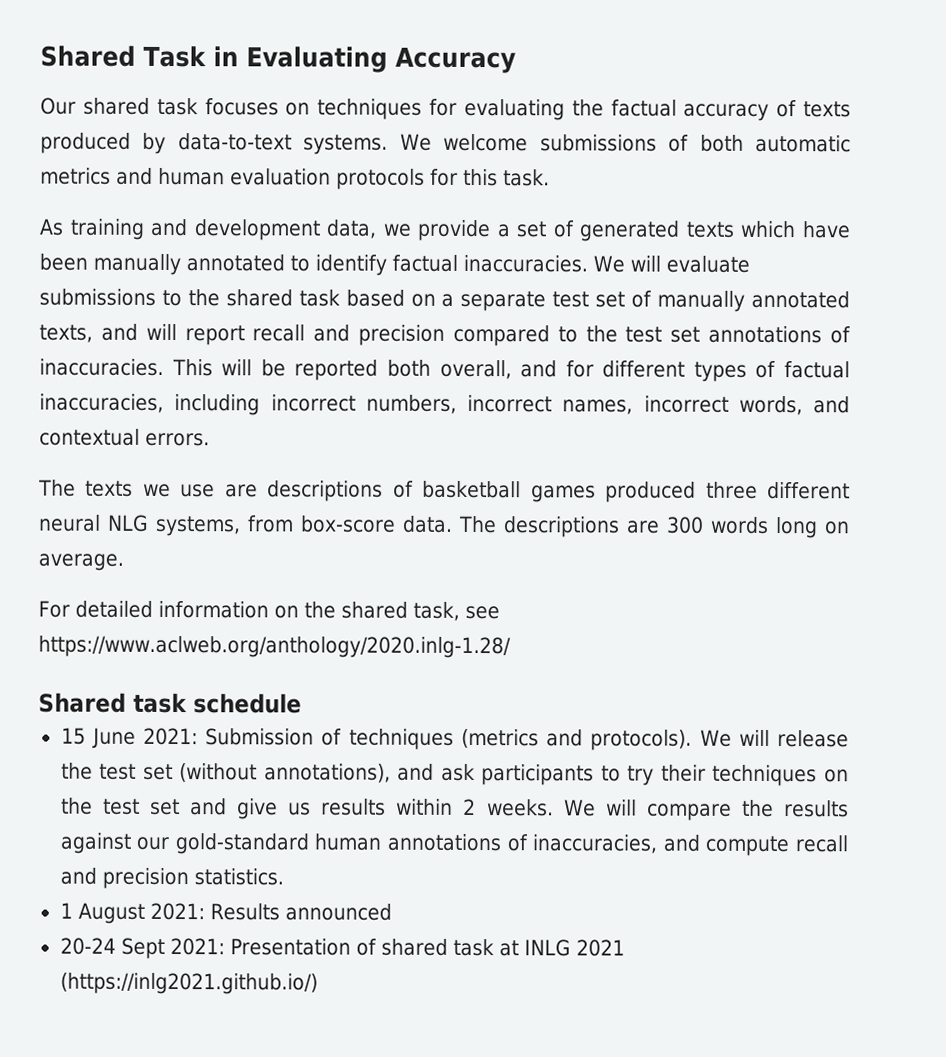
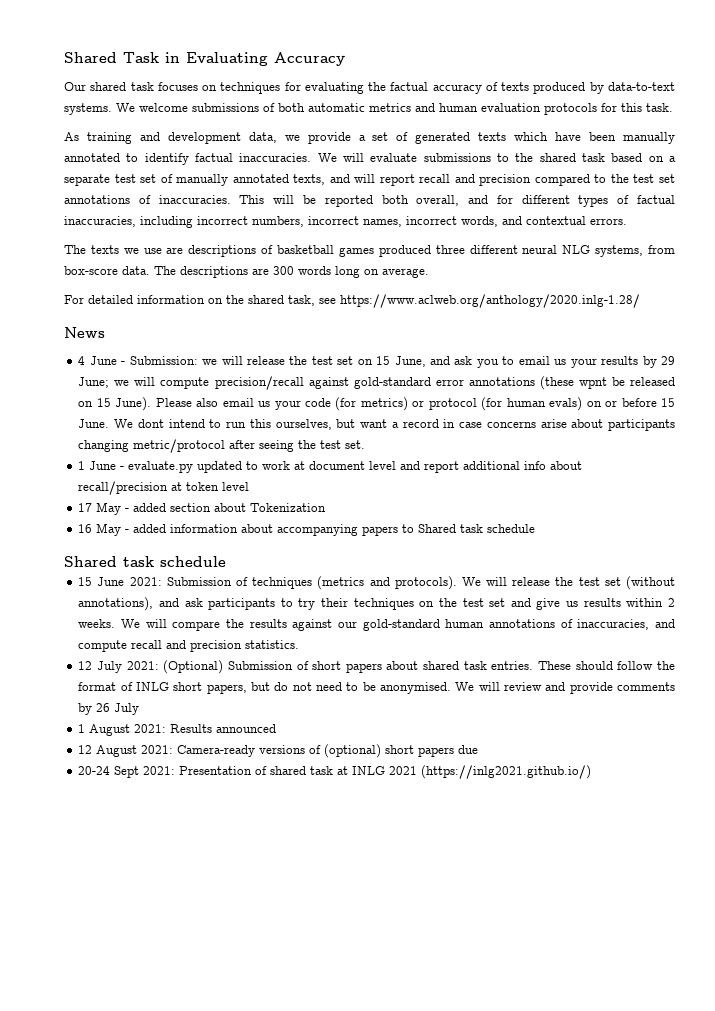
(511, 647) none -> [64,327,105,338] [78,356,676,368] [78,376,676,390] [78,397,676,411] [78,419,675,431] [78,439,366,453] [78,461,583,473] [78,481,250,495] [78,502,327,515] [78,523,536,536] // News // 4 June - Submission: we will release the test set on 15 June, and ask you to email us your results by 29 June; we will compute precision/recall against gold-standard error annotations (these wpnt be released on 15 June). Please also email us your code (for metrics) or protocol (for human evals) on or before 15 June. We dont intend to run this ourselves, but want a record in case concerns arise about participants changing metric/protocol after seeing the test set. // 1 June - evaluate.py updated to work at document level and report additional info about recall/precision at token level // 17 May - added section about Tokenization // 16 May - added information about accompanying papers to Shared task schedule
(284, 877) none -> [78,660,675,674] [78,682,675,694] [78,703,140,715] // 12 July 2021: (Optional) Submission of short papers about shared task entries. These should follow the format of INLG short papers, but do not need to be anonymised. We will review and provide comments by 26 July
(392, 912) none -> [78,744,479,758] // 12 August 2021: Camera-ready versions of (optional) short papers due

